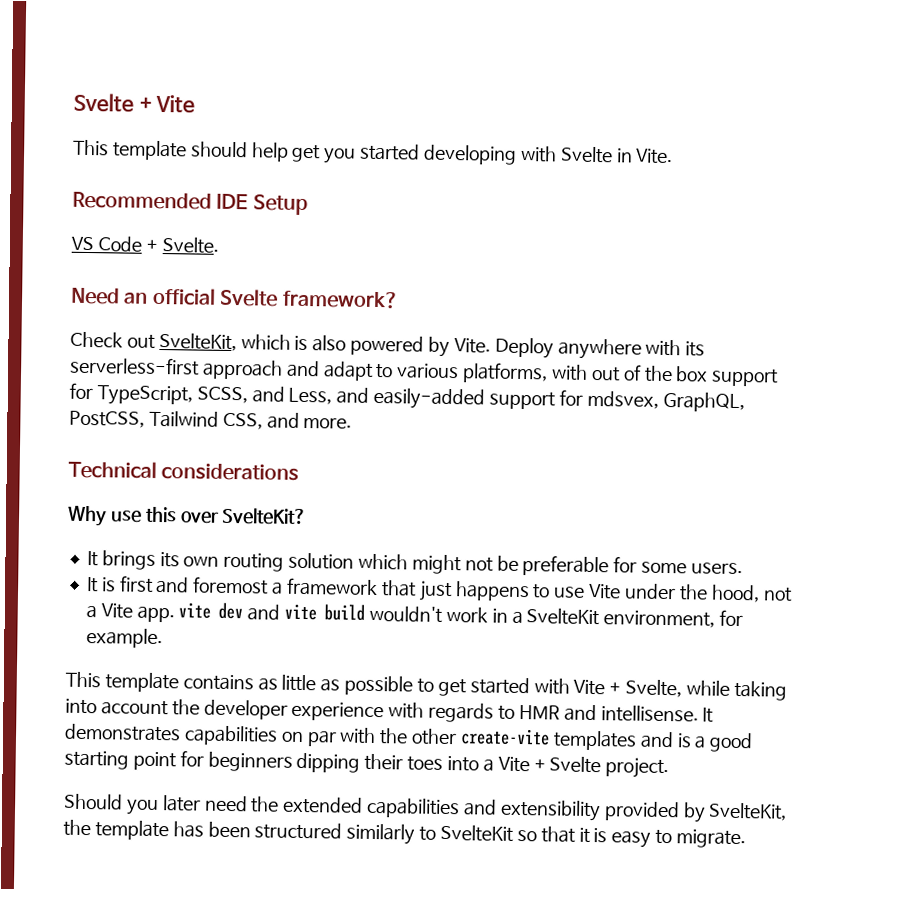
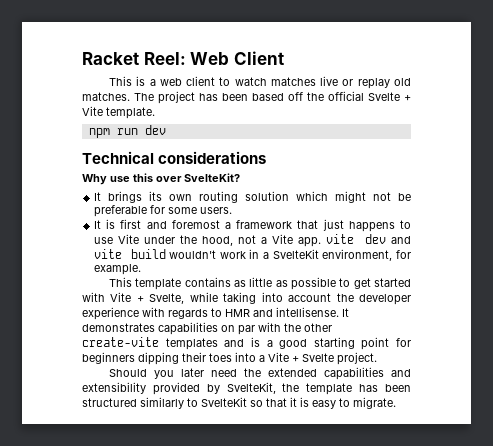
[73,92,196,114] [73,139,674,165] [72,191,308,216] [71,236,219,254] [70,287,399,309] [70,331,706,360] [70,356,780,387] [69,382,745,413] [69,410,353,430] Svelte + Vite // This template should help get you started developing with Svelte in Vite. // Recommended IDE Setup // VS Code + Svelte. // Need an official Svelte framework? // Check out SvelteKit, which is also powered by Vite. Deploy anywhere with its serverless-first approach and adapt to various platforms, with out of the box support for TypeScript, SCSS, and Less, and easily-added support for mdsvex, GraphQL, PostCSS, Tailwind CSS, and more. -> [82,51,284,65] [109,76,412,89] [82,91,411,104] [82,106,155,119] [88,125,166,138] Racket Reel: Web Client // This is a web client to watch matches live or replay old matches. The project has been based off the official Svelte + Vite template. // npm run dev

